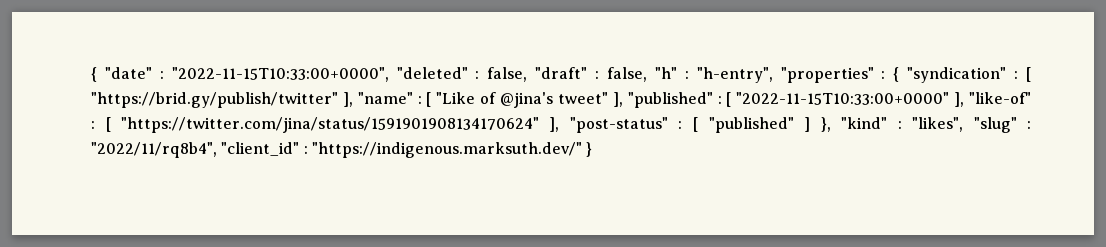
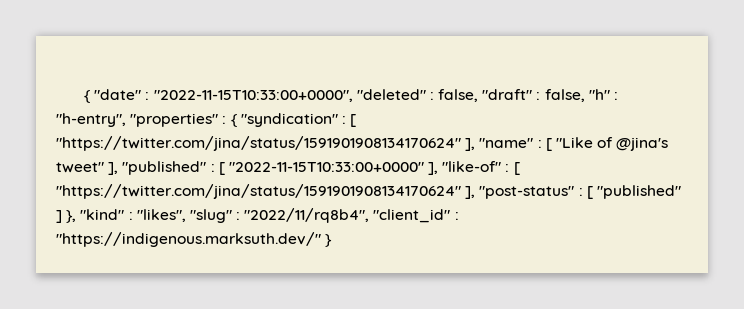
[91,92,338,108] "https://brid.gy/publish/twitter" -> [56,136,461,151] "https://twitter.com/jina/status/1591901908134170624"

